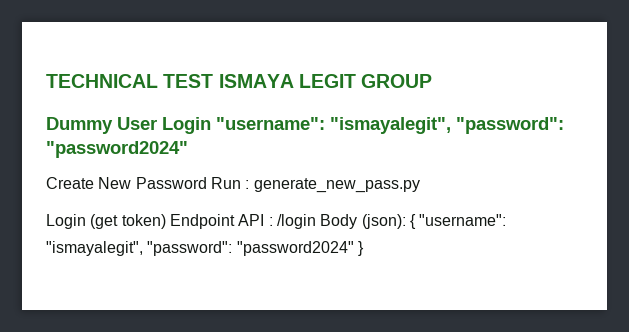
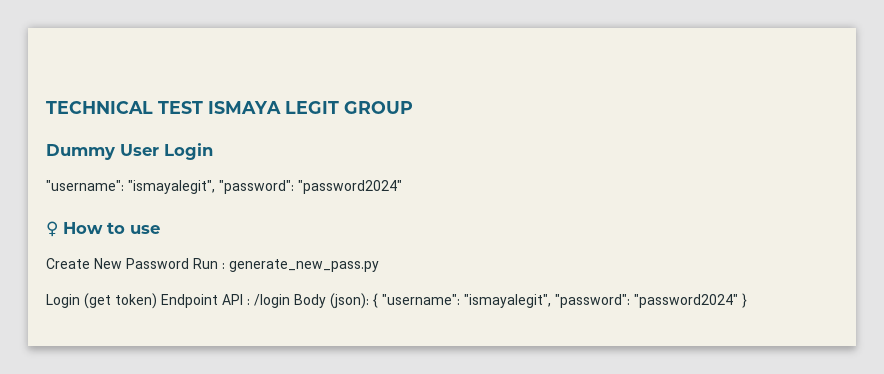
[216,117,564,134] [46,141,188,158] "username": "ismayalegit", "password": "password2024" -> [46,180,402,194] [46,221,160,237] // "username": "ismayalegit", "password": "password2024" // ♀ How to use

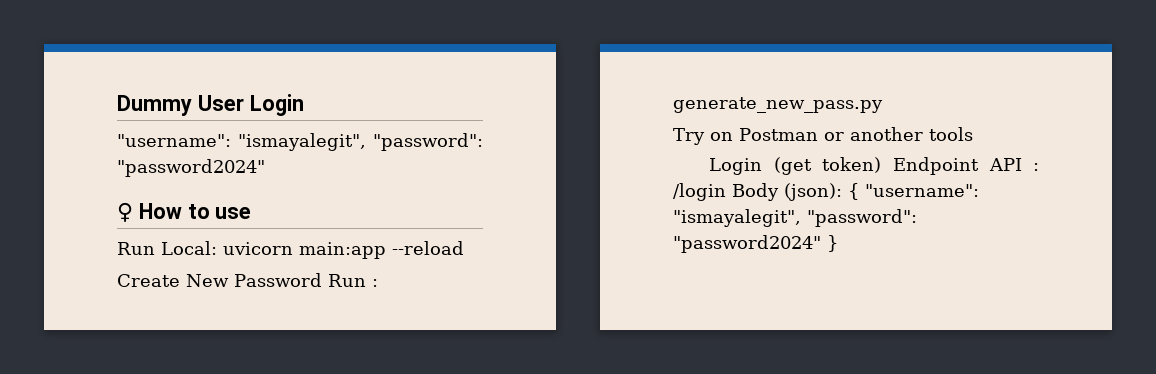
[46,101,413,114] TECHNICAL TEST ISMAYA LEGIT GROUP // -> (117, 105) none
(160, 229) none -> [117,241,464,259] // Run Local: uvicorn main:app --reload
(379, 265) none -> [673,127,973,145] // Try on Postman or another tools

